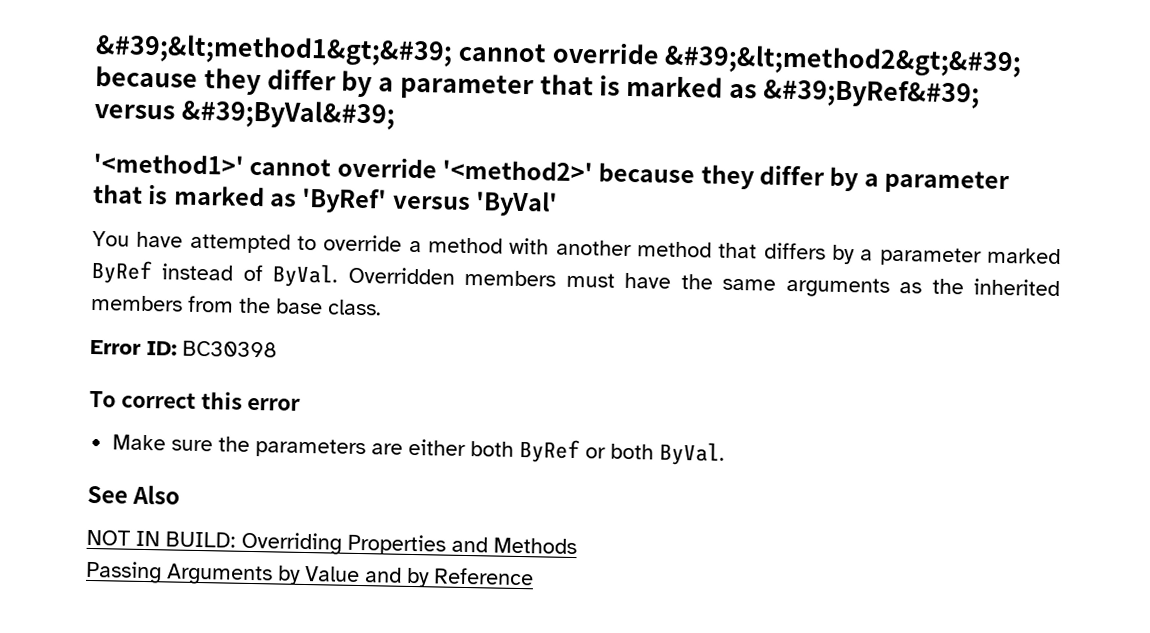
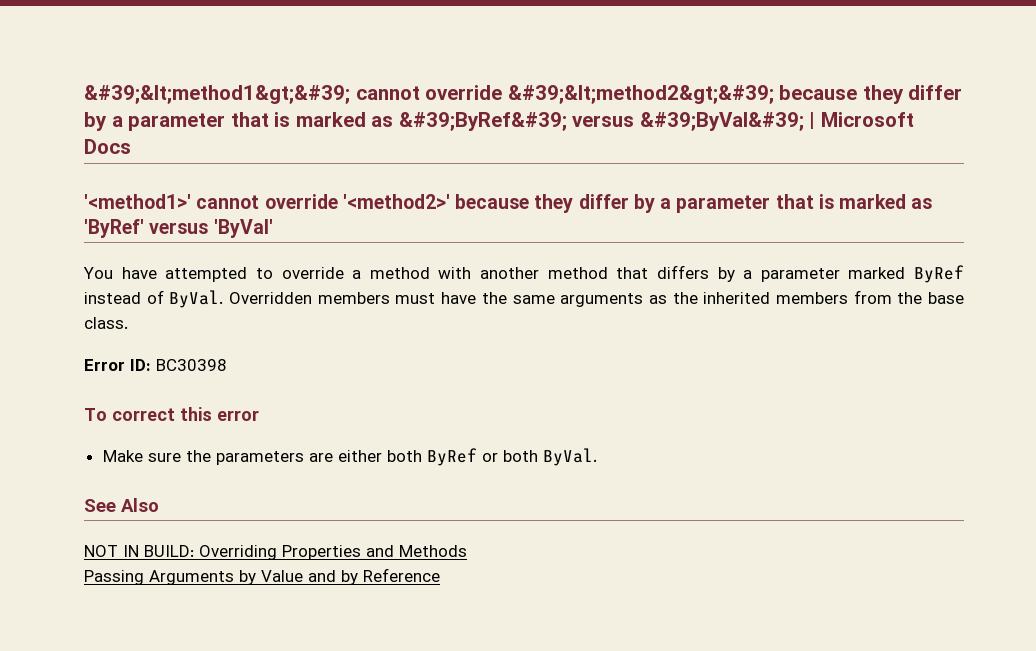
(395, 114) none -> [809,112,914,129] [84,139,131,154] | Microsoft Docs

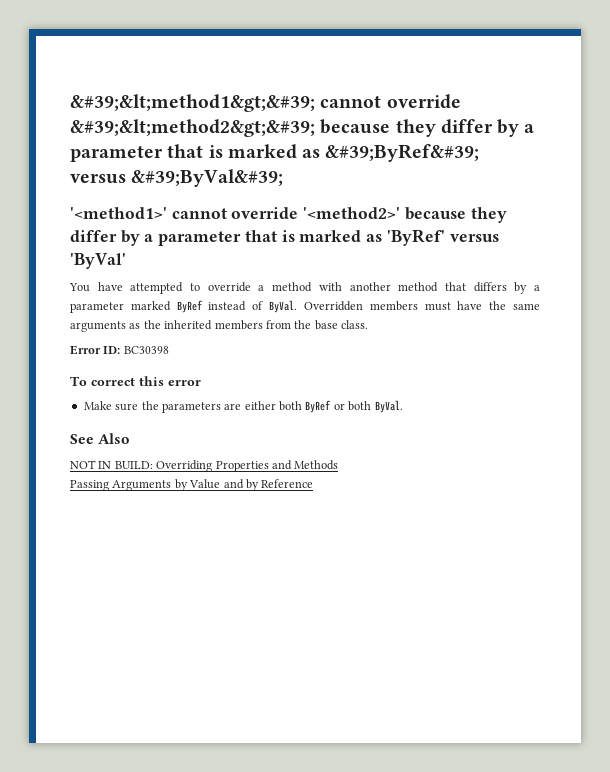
[809,112,914,129] [84,139,131,154] | Microsoft Docs -> (284, 178) none

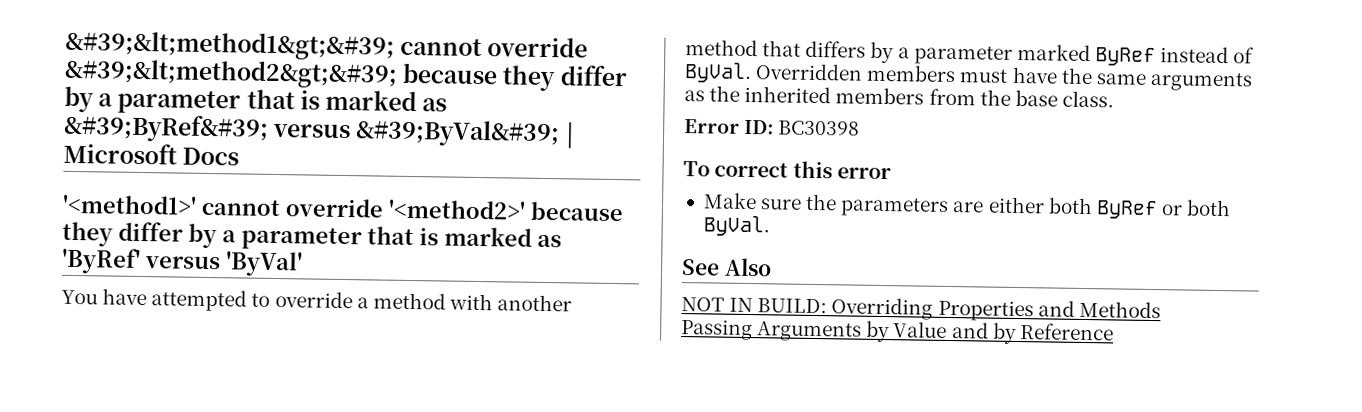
(284, 178) none -> [564,122,575,149] [63,142,240,166] | Microsoft Docs

